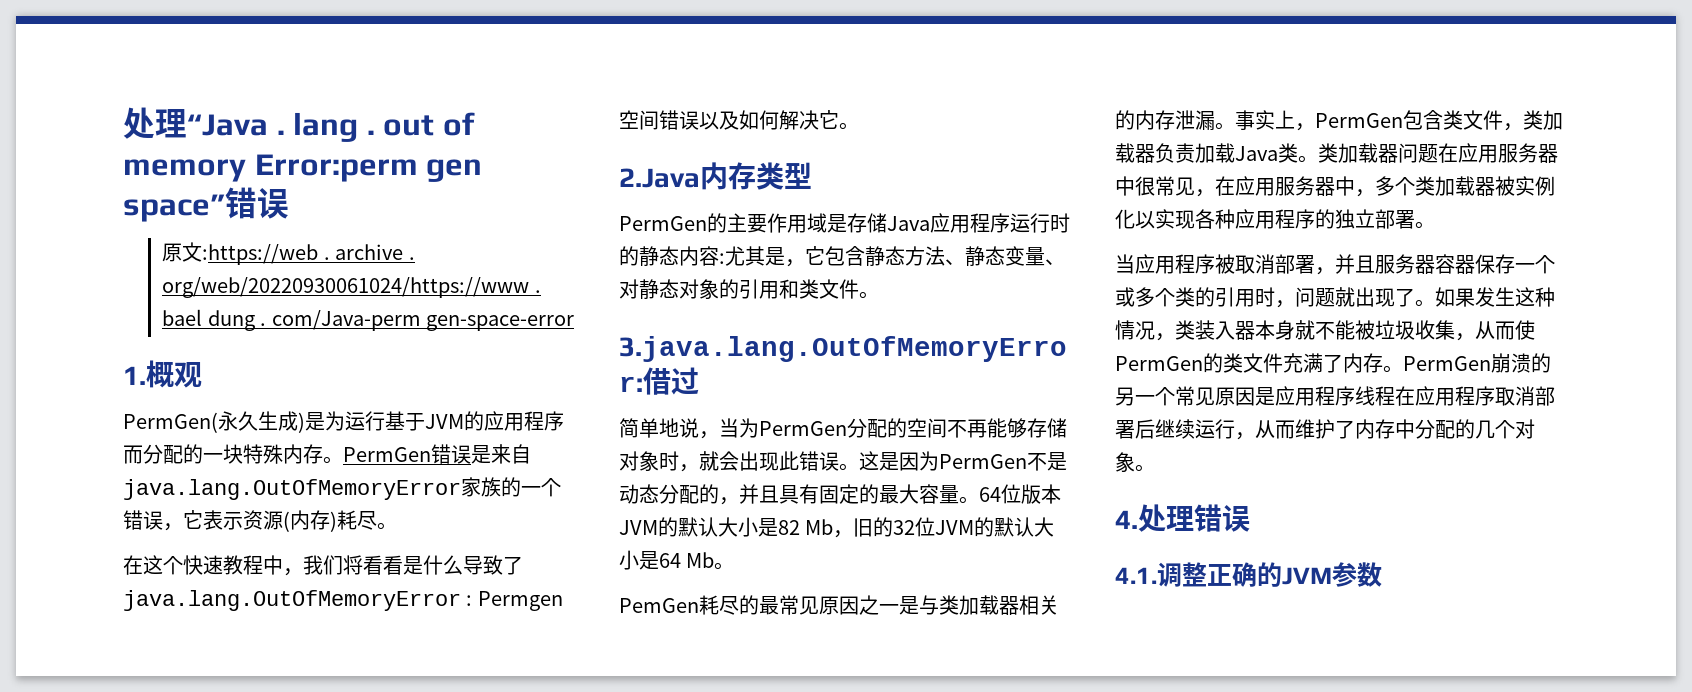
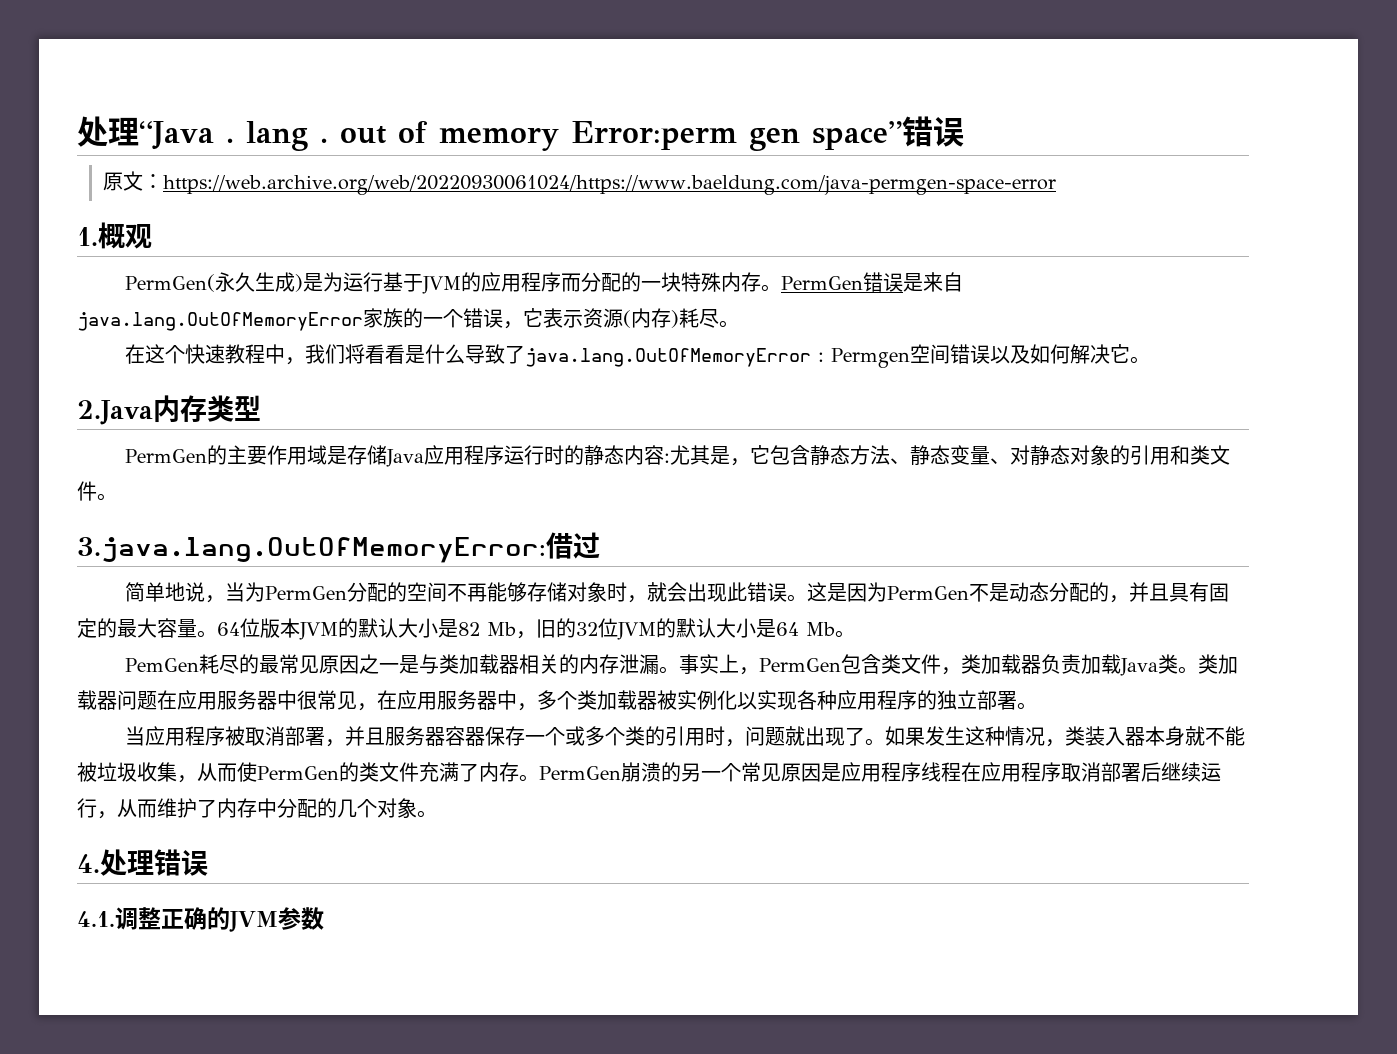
[202,244,415,265] [162,277,541,298] [162,309,574,331] :https://web . archive . org/web/20220930061024/https://www . bael dung . com/Java-perm gen-space-error -> [143,174,1057,195] ：https://web.archive.org/web/20220930061024/https://www.baeldung.com/java-permgen-space-error

